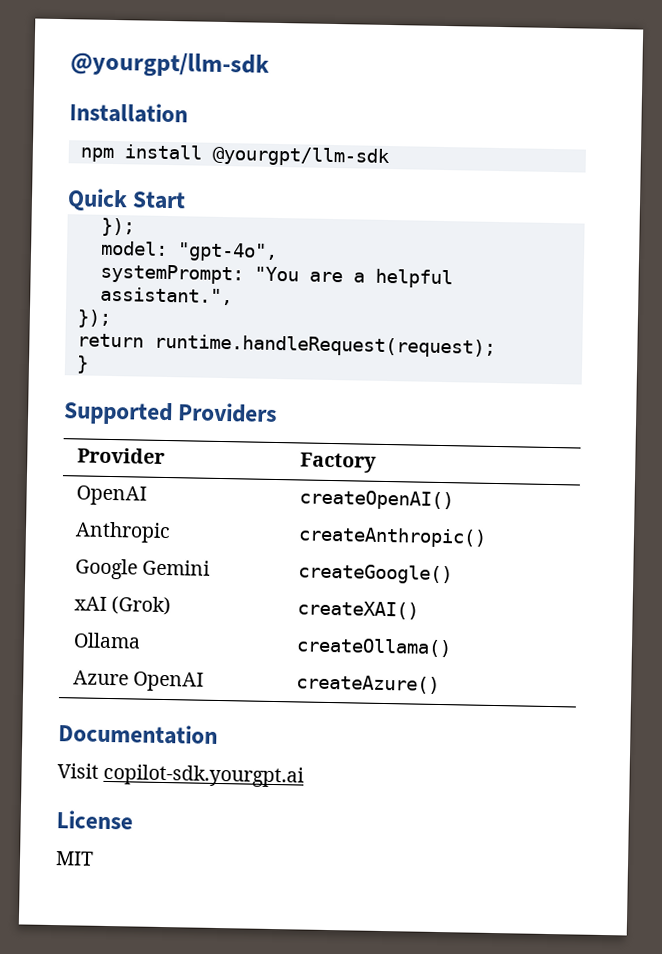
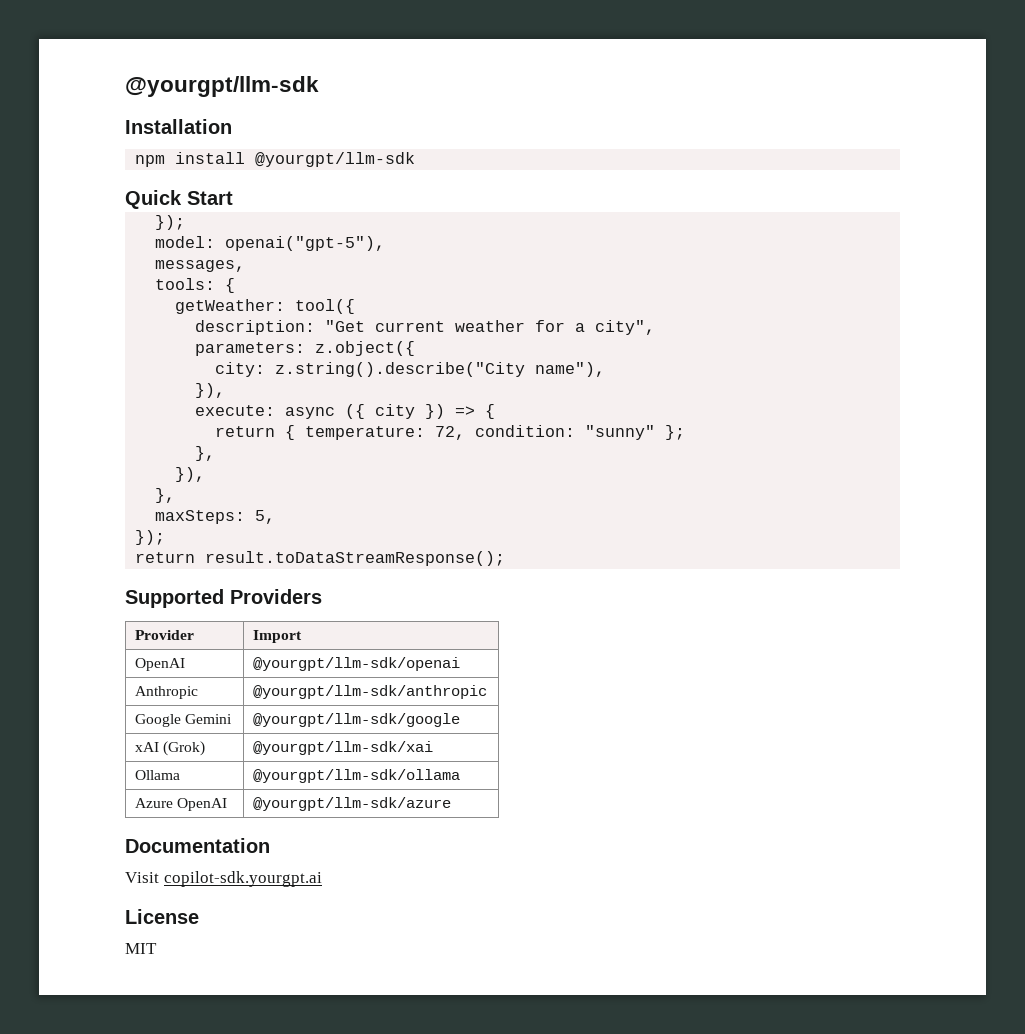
[176,242,278,262] [99,263,453,289] [99,286,233,306] "gpt-4o", // systemPrompt: "You are a helpful assistant.", -> [225,236,386,251] [155,260,246,272] [155,278,236,293] [175,299,356,314] [195,320,656,335] [195,341,416,356] [215,362,606,377] [195,383,226,398] [195,404,496,419] [215,425,686,440] [195,446,216,461] [175,467,206,482] [155,488,176,503] [155,510,276,524] openai("gpt-5"), // messages, // tools: { // getWeather: tool({ // description: "Get current weather for a city", // parameters: z.object({ // city: z.string().describe("City name"), // }), // execute: async ({ city }) => { // return { temperature: 72, condition: "sunny" }; // }, // }), // }, // maxSteps: 5,
[153,333,496,358] [75,355,89,374] runtime.handleRequest(request); // } -> [205,551,506,566] result.toDataStreamResponse();
[299,452,377,473] [75,485,147,506] [298,489,454,511] Factory // OpenAI | createOpenAI() -> [253,630,303,643] [135,658,186,671] [253,657,461,671] Import // OpenAI | @yourgpt/llm-sdk/openai
[297,526,487,548] createAnthropic() -> [253,685,488,699] @yourgpt/llm-sdk/anthropic
[297,563,453,585] createGoogle() -> [253,713,461,727] @yourgpt/llm-sdk/google
[296,600,419,620] createXAI() -> [253,741,434,755] @yourgpt/llm-sdk/xai
[295,637,452,658] createOllama() -> [253,769,461,783] @yourgpt/llm-sdk/ollama
[295,674,440,694] createAzure() -> [253,797,452,811] @yourgpt/llm-sdk/azure

